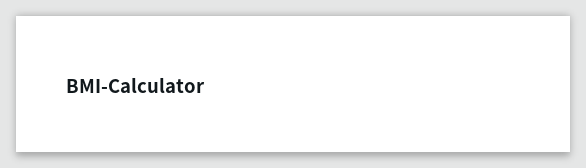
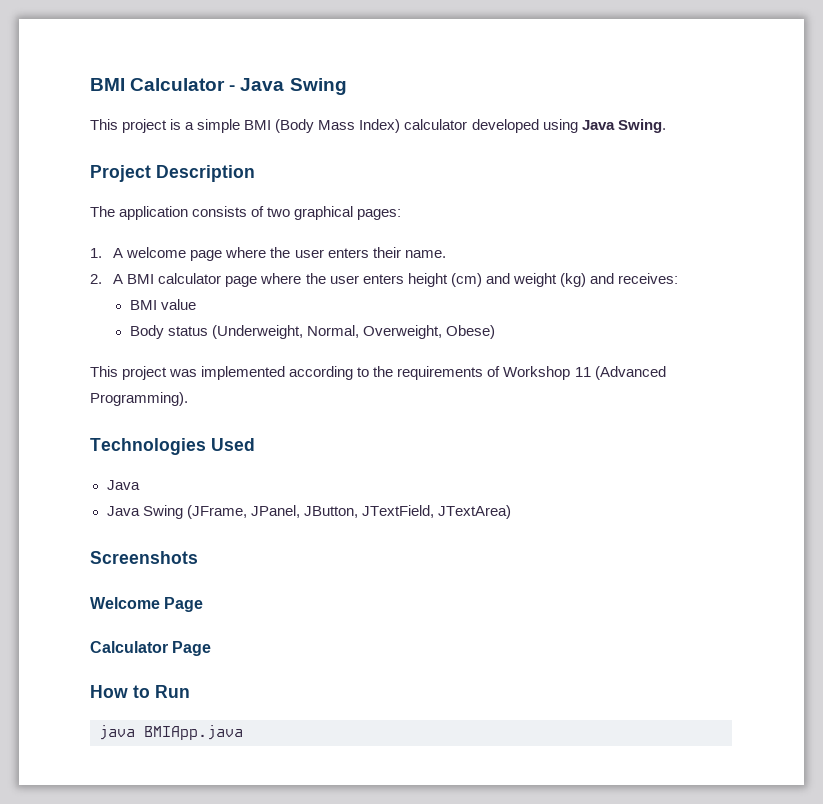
[66,77,205,93] BMI-Calculator -> [90,78,347,95] [90,119,666,133] [90,165,255,182] [90,206,402,220] [90,247,446,261] [90,273,678,287] [129,299,196,310] [129,325,495,339] [90,366,666,380] [90,392,188,406] [90,438,255,455] [106,480,140,490] [106,505,511,519] [90,551,198,564] [90,597,204,612] [90,641,212,656] [90,685,190,698] [99,725,243,740] BMI Calculator - Java Swing // This project is a simple BMI (Body Mass Index) calculator developed using Java Swing. // Project Description // The application consists of two graphical pages: // 1. A welcome page where the user enters their name. // 2. A BMI calculator page where the user enters height (cm) and weight (kg) and receives: // BMI value // Body status (Underweight, Normal, Overweight, Obese) // This project was implemented according to the requirements of Workshop 11 (Advanced Programming). // Technologies Used // Java // Java Swing (JFrame, JPanel, JButton, JTextField, JTextArea) // Screenshots // Welcome Page // Calculator Page // How to Run // java BMIApp.java

